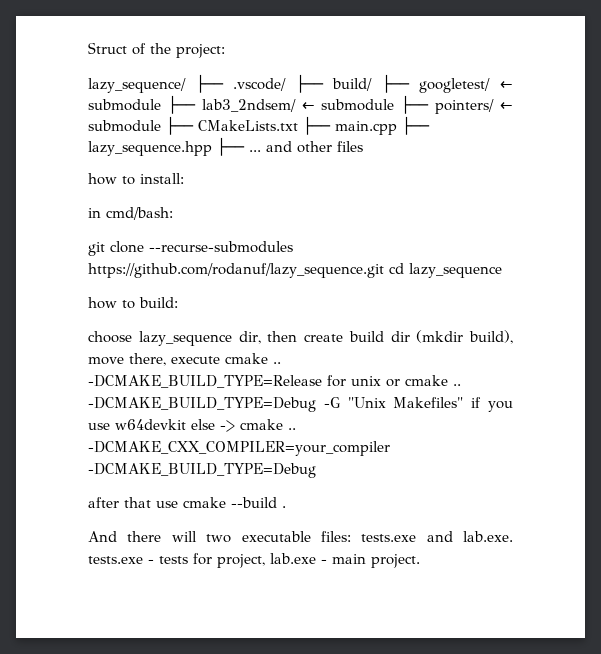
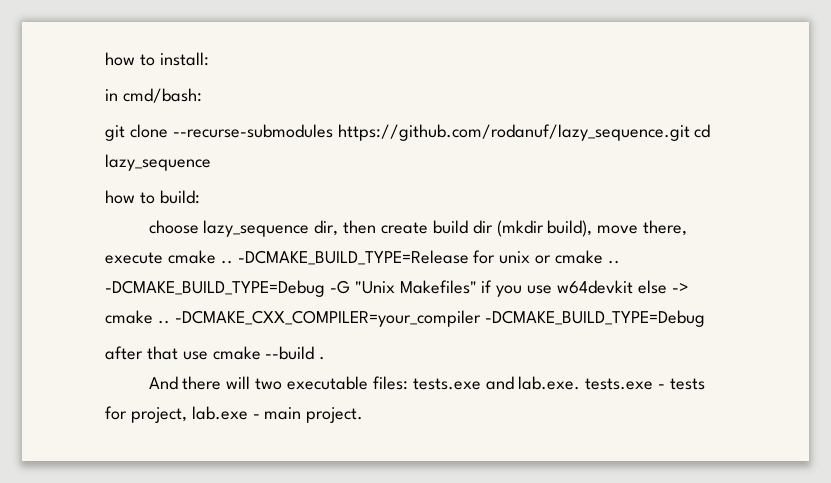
[88,42,225,58] [88,74,513,93] [88,95,513,114] [88,116,430,135] [88,137,363,156] Struct of the project: // lazy_sequence/ ├── .vscode/ ├── build/ ├── googletest/ ← submodule ├── lab3_2ndsem/ ← submodule ├── pointers/ ← submodule ├── CMakeLists.txt ├── main.cpp ├── lazy_sequence.hpp ├── ... and other files // -> (105, 59) none

